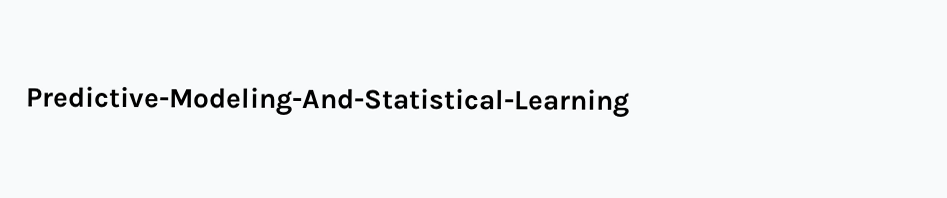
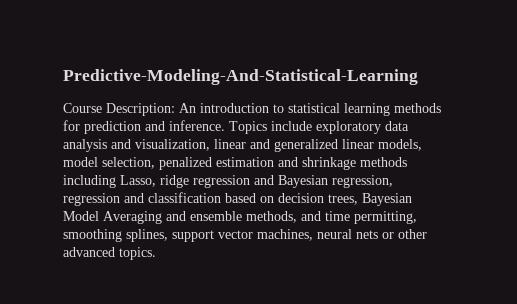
(630, 102) none -> [63,103,441,116] [63,120,409,134] [63,139,422,152] [63,157,407,170] [63,175,393,188] [63,192,412,206] [63,211,417,224] [63,229,427,242] [63,247,156,260] // Course Description: An introduction to statistical learning methods for prediction and inference. Topics include exploratory data analysis and visualization, linear and generalized linear models, model selection, penalized estimation and shrinkage methods including Lasso, ridge regression and Bayesian regression, regression and classification based on decision trees, Bayesian Model Averaging and ensemble methods, and time permitting, smoothing splines, support vector machines, neural nets or other advanced topics.

